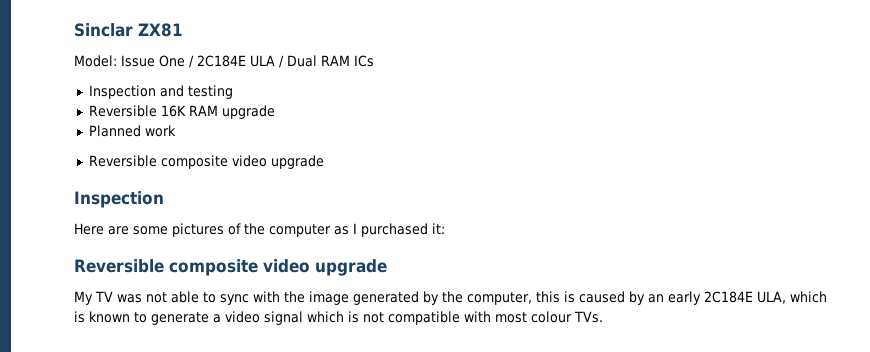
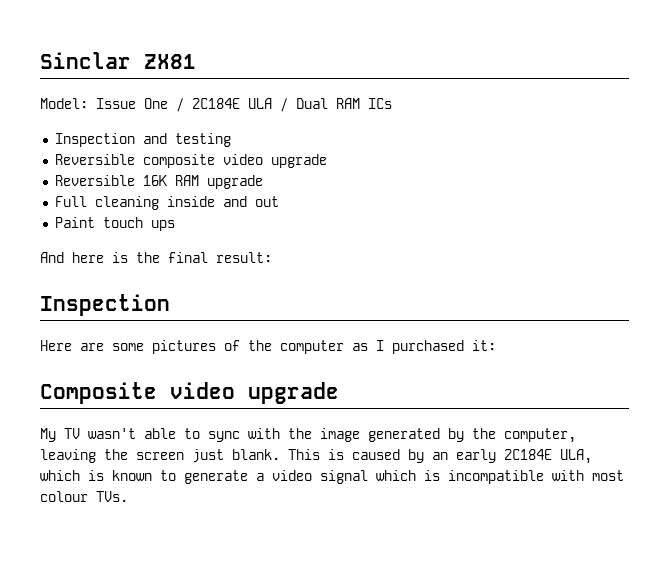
(233, 92) none -> [54,154,327,168] // Reversible composite video upgrade
[88,125,176,137] [88,155,324,169] Planned work // Reversible composite video upgrade -> [54,196,279,210] [54,217,175,231] [40,252,272,263] Full cleaning inside and out // Paint touch ups // And here is the final result:
[74,259,258,276] Reversible composite -> [40,382,157,404] Composite
[117,292,167,303] was not -> [88,428,136,439] wasn't
[536,291,560,303] this -> [40,449,320,463] leaving the screen just blank. This
[363,311,460,325] not compatible -> [448,470,544,484] incompatible

